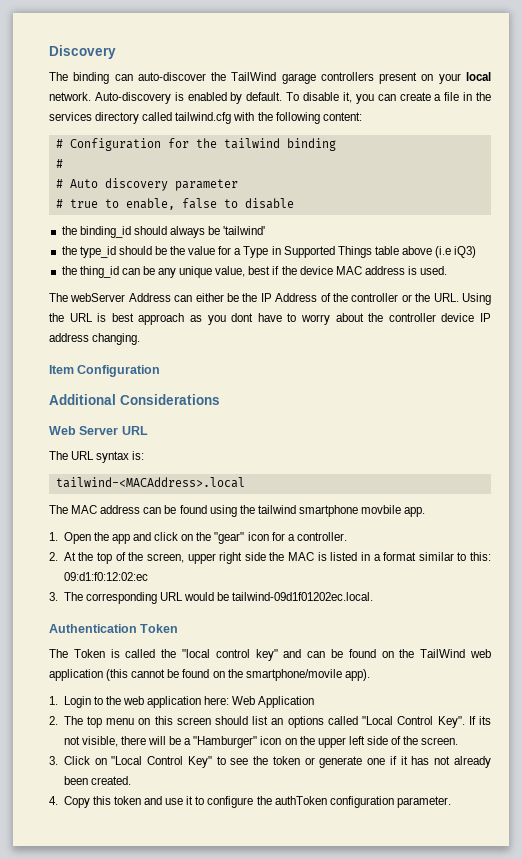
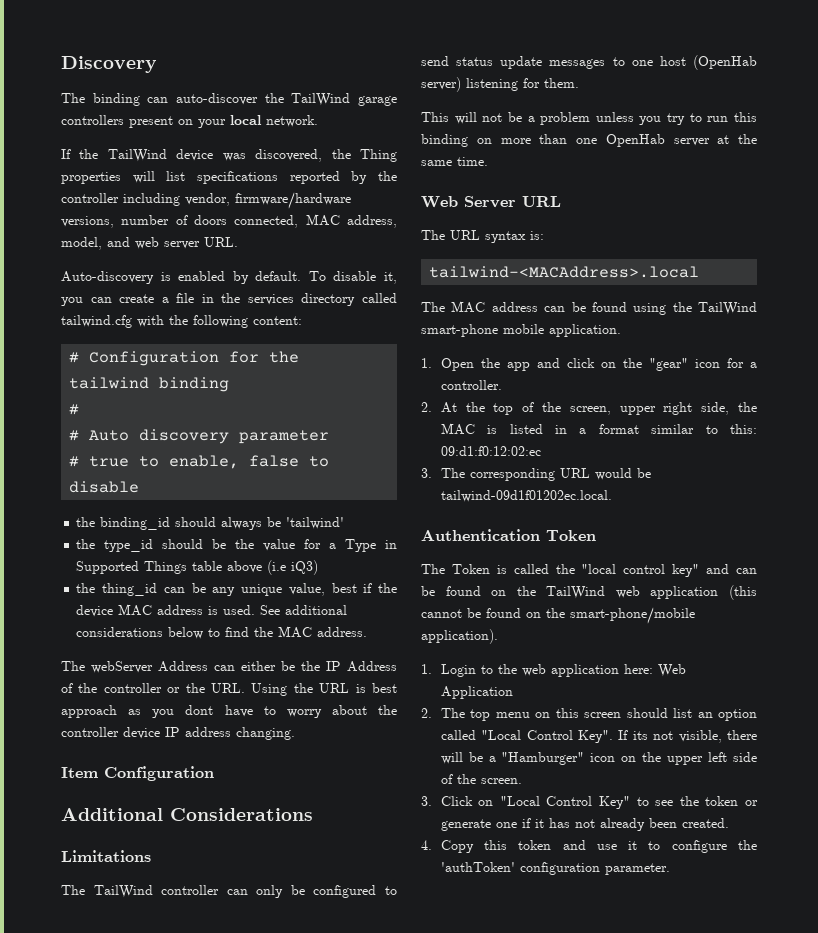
(91, 96) none -> [61,149,397,162] [61,171,397,184] [61,192,351,209] [61,214,397,228] [61,237,238,250] // If the TailWind device was discovered, the Thing properties will list specifications reported by the controller including vendor, firmware/hardware versions, number of doors connected, MAC address, model, and web server URL. //
(448, 270) none -> [260,605,348,615] [76,626,368,639] See additional considerations below to find the MAC address.
(220, 399) none -> [61,850,151,862] [61,885,397,898] [421,55,757,70] [421,77,579,92] [421,112,757,125] [421,134,757,147] [421,157,488,166] // Limitations // The TailWind controller can only be configured to send status update messages to one host (OpenHab server) listening for them. // This will not be a problem unless you try to run this binding on more than one OpenHab server at the same time.
[257,505,426,517] tailwind smartphone movbile app. -> [698,302,757,315] [421,324,621,337] TailWind smart-phone mobile application.
[244,552,266,561] side -> [701,402,730,415] side,
[245,669,370,681] smartphone/movile app). -> [570,607,695,624] [421,629,498,644] smart-phone/mobile application).
[287,716,324,728] options -> [718,709,757,721] option
[274,796,327,805] authToken -> [440,862,515,872] 'authToken'

